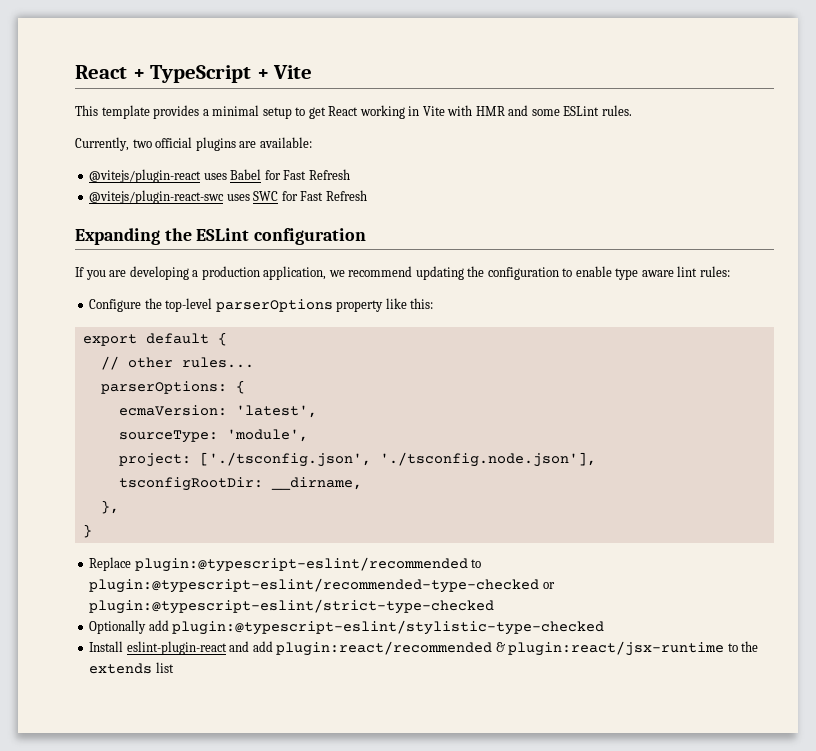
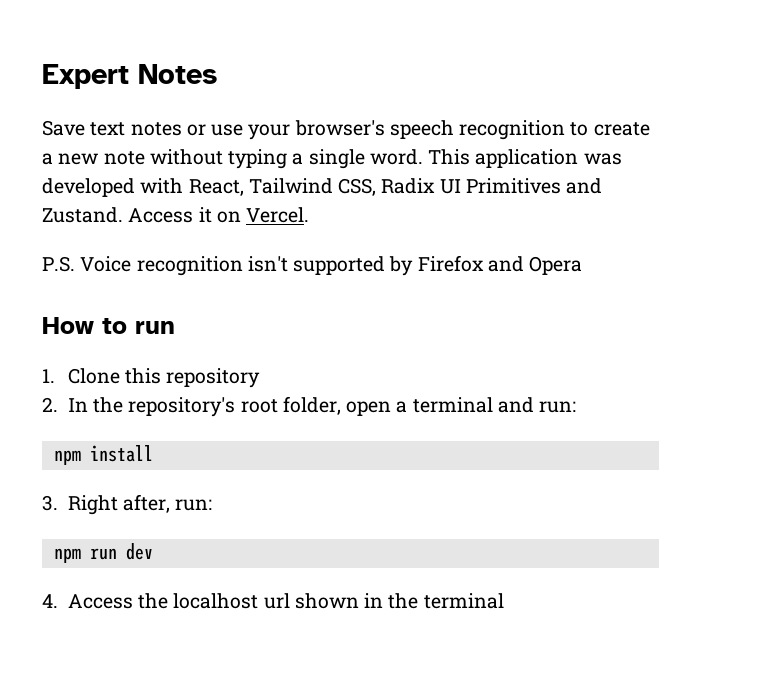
[75,65,313,83] [75,105,632,119] [75,137,312,151] [89,169,350,183] [89,190,367,204] [75,228,367,245] [75,266,730,280] [89,298,434,312] [82,332,227,346] [100,356,254,370] [100,380,245,394] [118,405,317,418] [118,429,308,443] [118,452,596,467] [118,477,362,491] [100,500,119,514] [82,524,92,538] [89,557,482,572] [89,578,555,593] [89,599,495,614] [89,620,605,635] [89,641,759,656] [89,662,174,674] React + TypeScript + Vite // This template provides a minimal setup to get React working in Vite with HMR and some ESLint rules. // Currently, two official plugins are available: // @vitejs/plugin-react uses Babel for Fast Refresh // @vitejs/plugin-react-swc uses SWC for Fast Refresh // Expanding the ESLint configuration // If you are developing a production application, we recommend updating the configuration to enable type aware lint rules: // Configure the top-level parserOptions property like this: // export default { // // other rules... // parserOptions: { // ecmaVersion: 'latest', // sourceType: 'module', // project: ['./tsconfig.json', './tsconfig.node.json'], // tsconfigRootDir: __dirname, // }, // } // Replace plugin:@typescript-eslint/recommended to plugin:@typescript-eslint/recommended-type-checked or plugin:@typescript-eslint/strict-type-checked // Optionally add plugin:@typescript-eslint/stylistic-type-checked // Install eslint-plugin-react and add plugin:react/recommended & plugin:react/jsx-runtime to the extends list -> [42,64,217,89] [42,120,650,140] [42,149,622,169] [42,178,603,197] [42,207,310,223] [42,255,583,276] [42,317,175,334] [42,368,261,388] [42,396,577,417] [53,445,153,465] [42,494,213,515] [53,543,153,563] [42,593,504,609] Expert Notes // Save text notes or use your browser's speech recognition to create a new note without typing a single word. This application was developed with React, Tailwind CSS, Radix UI Primitives and Zustand. Access it on Vercel. // P.S. Voice recognition isn't supported by Firefox and Opera // How to run // 1. Clone this repository // 2. In the repository's root folder, open a terminal and run: // npm install // 3. Right after, run: // npm run dev // 4. Access the localhost url shown in the terminal

